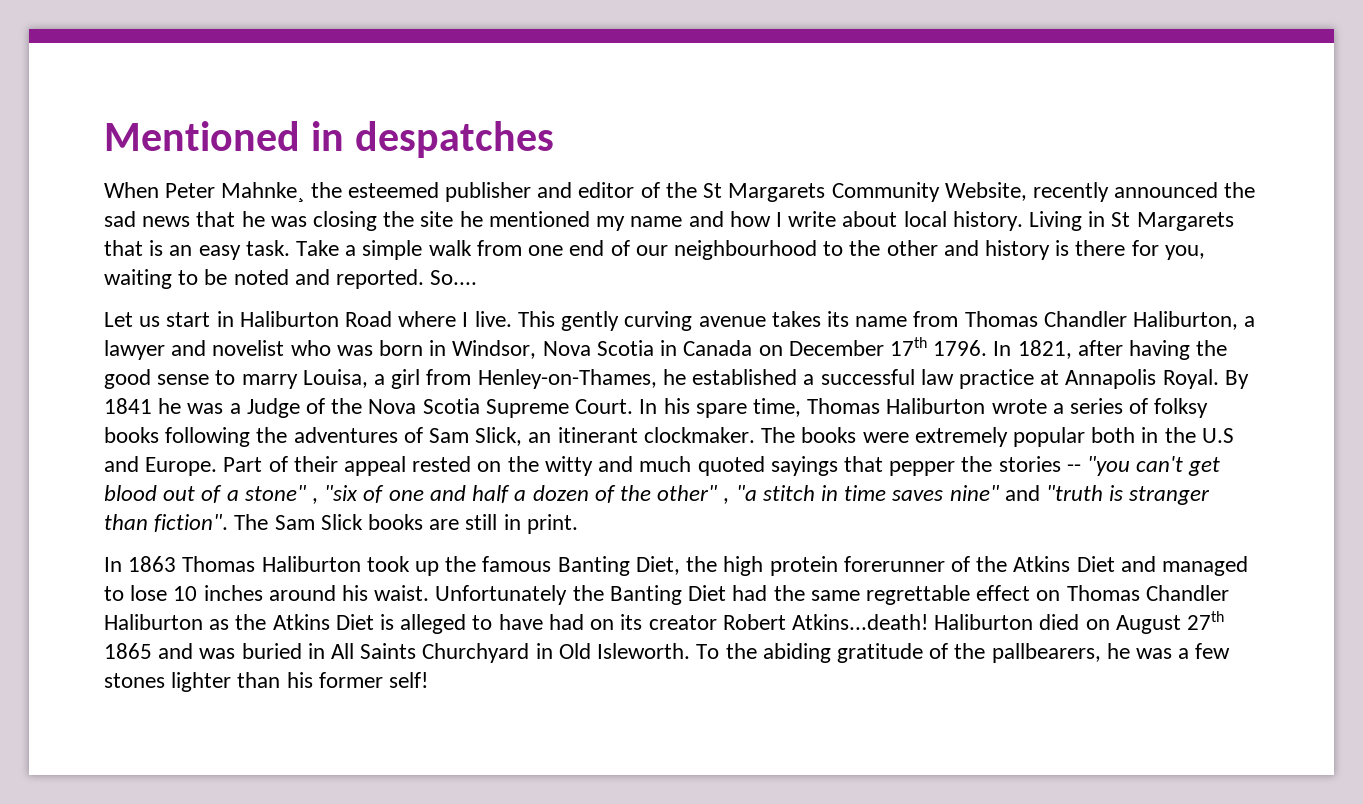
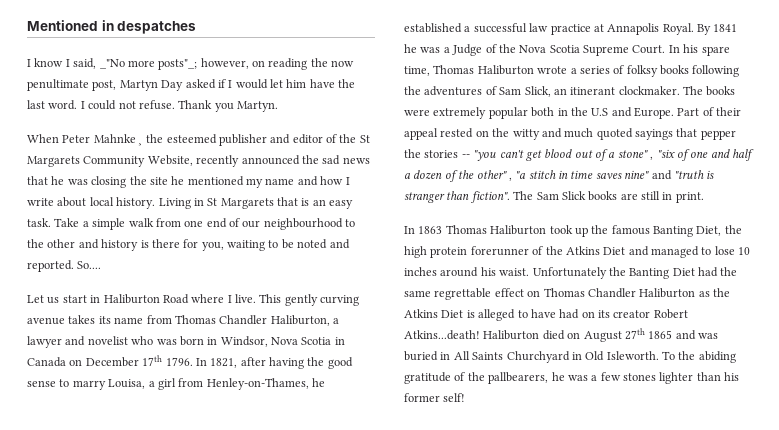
(555, 139) none -> [27,58,355,70] [27,79,356,91] [27,100,278,112] // I know I said, _"No more posts"_; however, on reading the now penultimate post, Martyn Day asked if I would let him have the last word. I could not refuse. Thank you Martyn.

